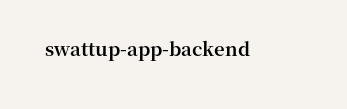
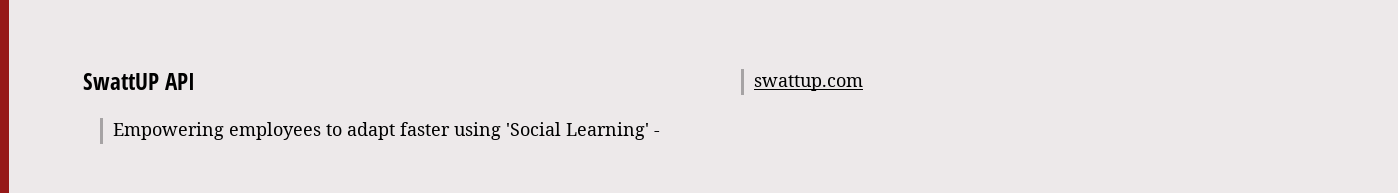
[45,40,250,61] swattup-app-backend -> [83,73,196,90] [112,122,660,140] [753,75,863,91] SwattUP API // Empowering employees to adapt faster using 'Social Learning' - swattup.com

